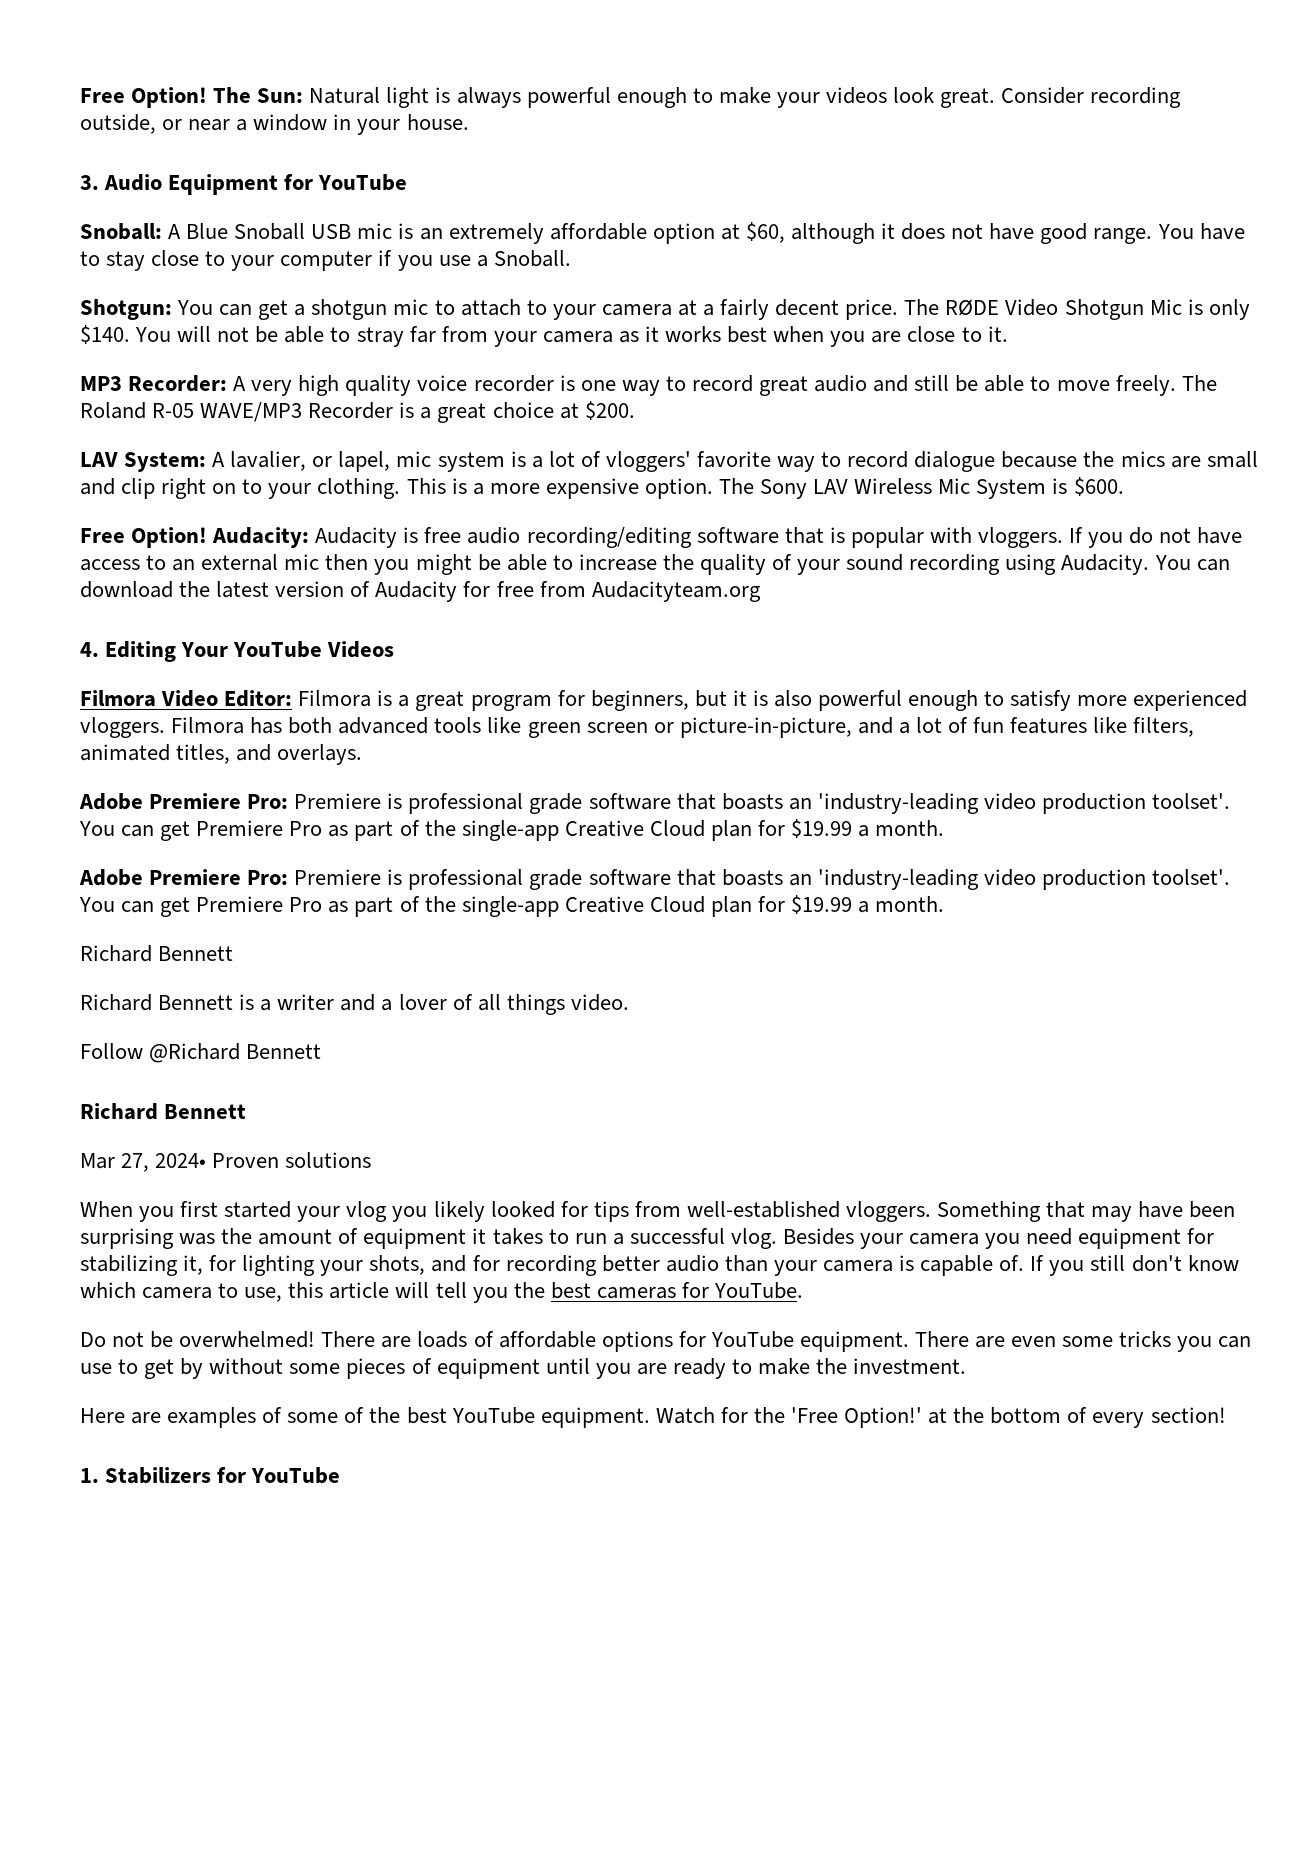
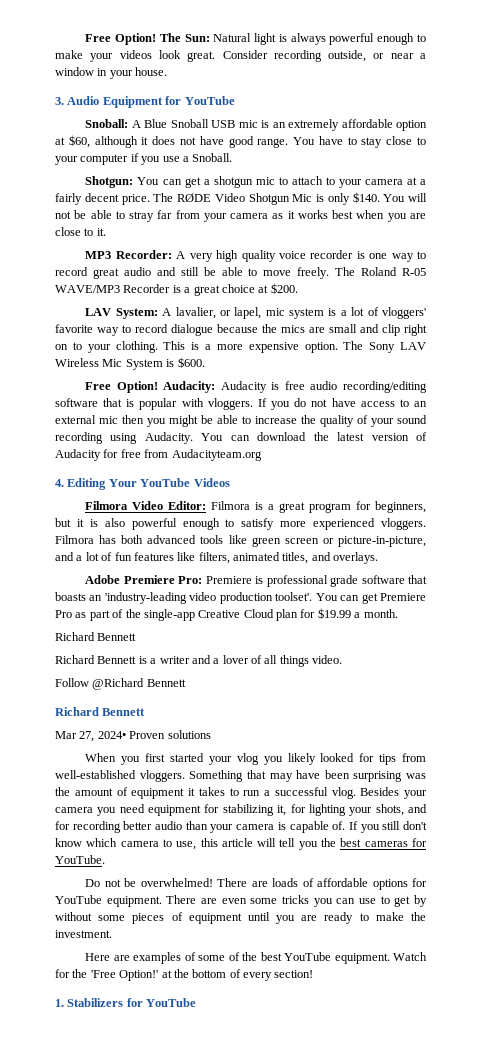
[79,869,1231,890] [79,895,945,917] // Adobe Premiere Pro: Premiere is professional grade software that boasts an 'industry-leading video production toolset'. You can get Premiere Pro as part of the single-app Creative Cloud plan for $19.99 a month. -> (398, 613) none

